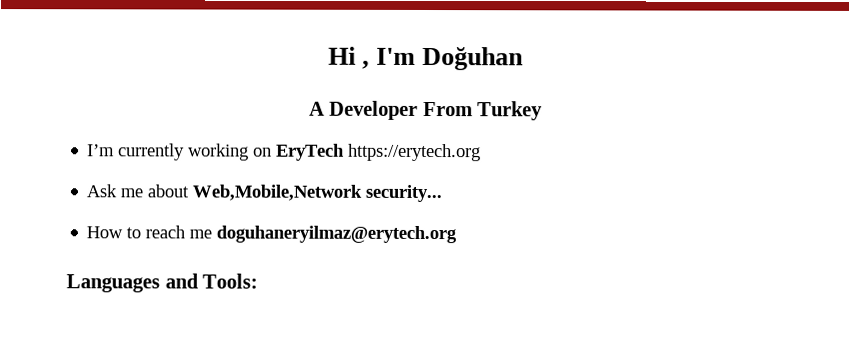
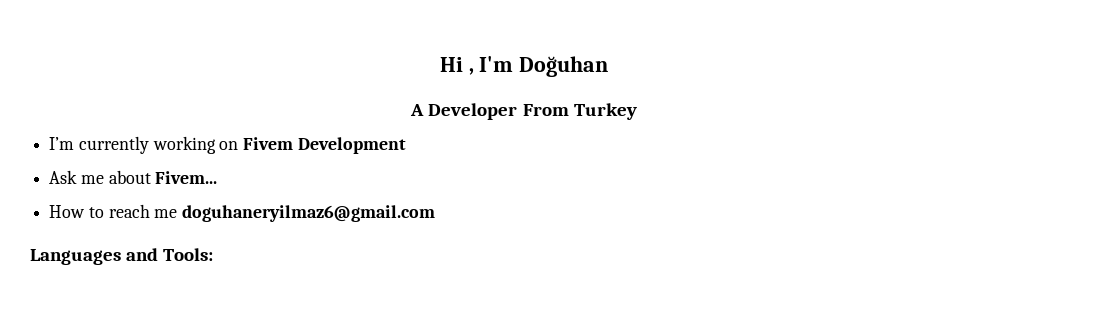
[276,143,482,162] EryTech https://erytech.org -> [243,137,406,154] Fivem Development
[192,184,443,203] Web,Mobile,Network security... -> [155,171,218,184] Fivem...
[216,225,458,244] doguhaneryilmaz@erytech.org -> [182,205,436,222] doguhaneryilmaz6@gmail.com

